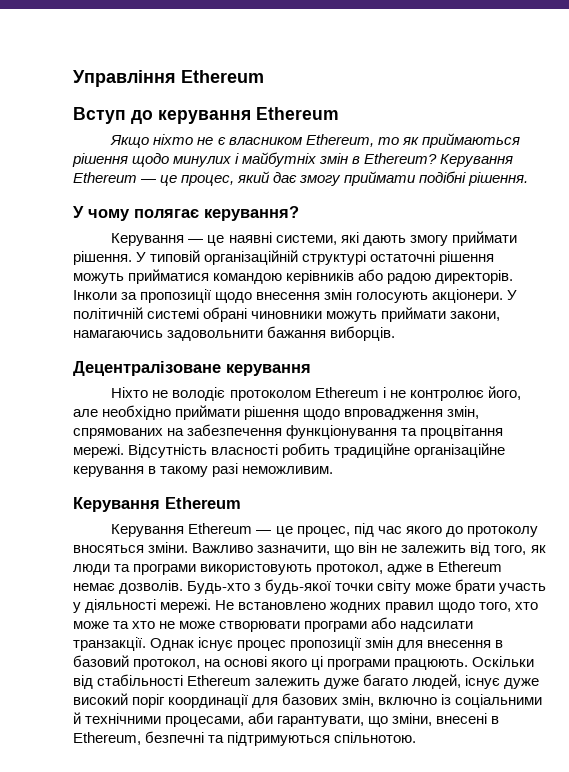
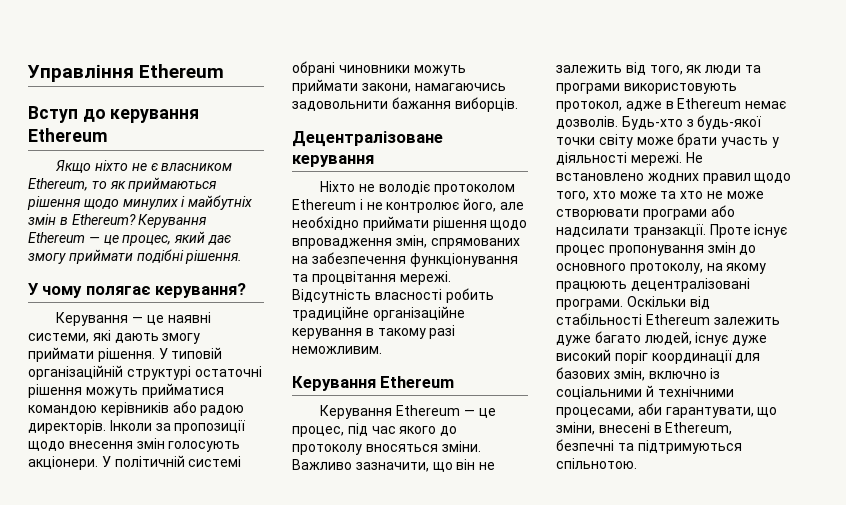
[150,638,195,651] Однак -> [709,224,751,238] Проте
[290,637,504,651] [73,655,469,670] пропозиції змін для внесення в базовий протокол, на основі якого ці програми працюють. -> [608,242,757,256] [556,263,767,274] [556,278,750,292] [556,299,623,310] пропонування змін до основного протоколу, на якому працюють децентралізовані програми.

